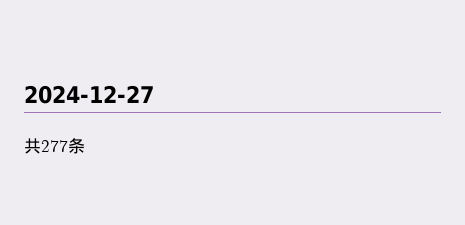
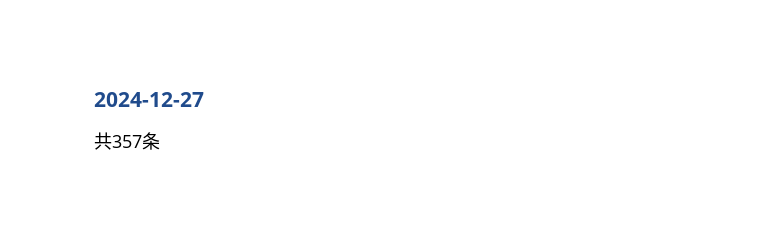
[41,140,68,152] 277 -> [112,135,142,148] 357

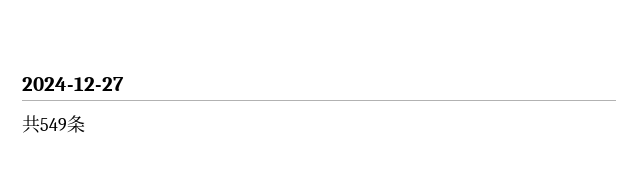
[112,135,142,148] 357 -> [40,118,67,131] 549

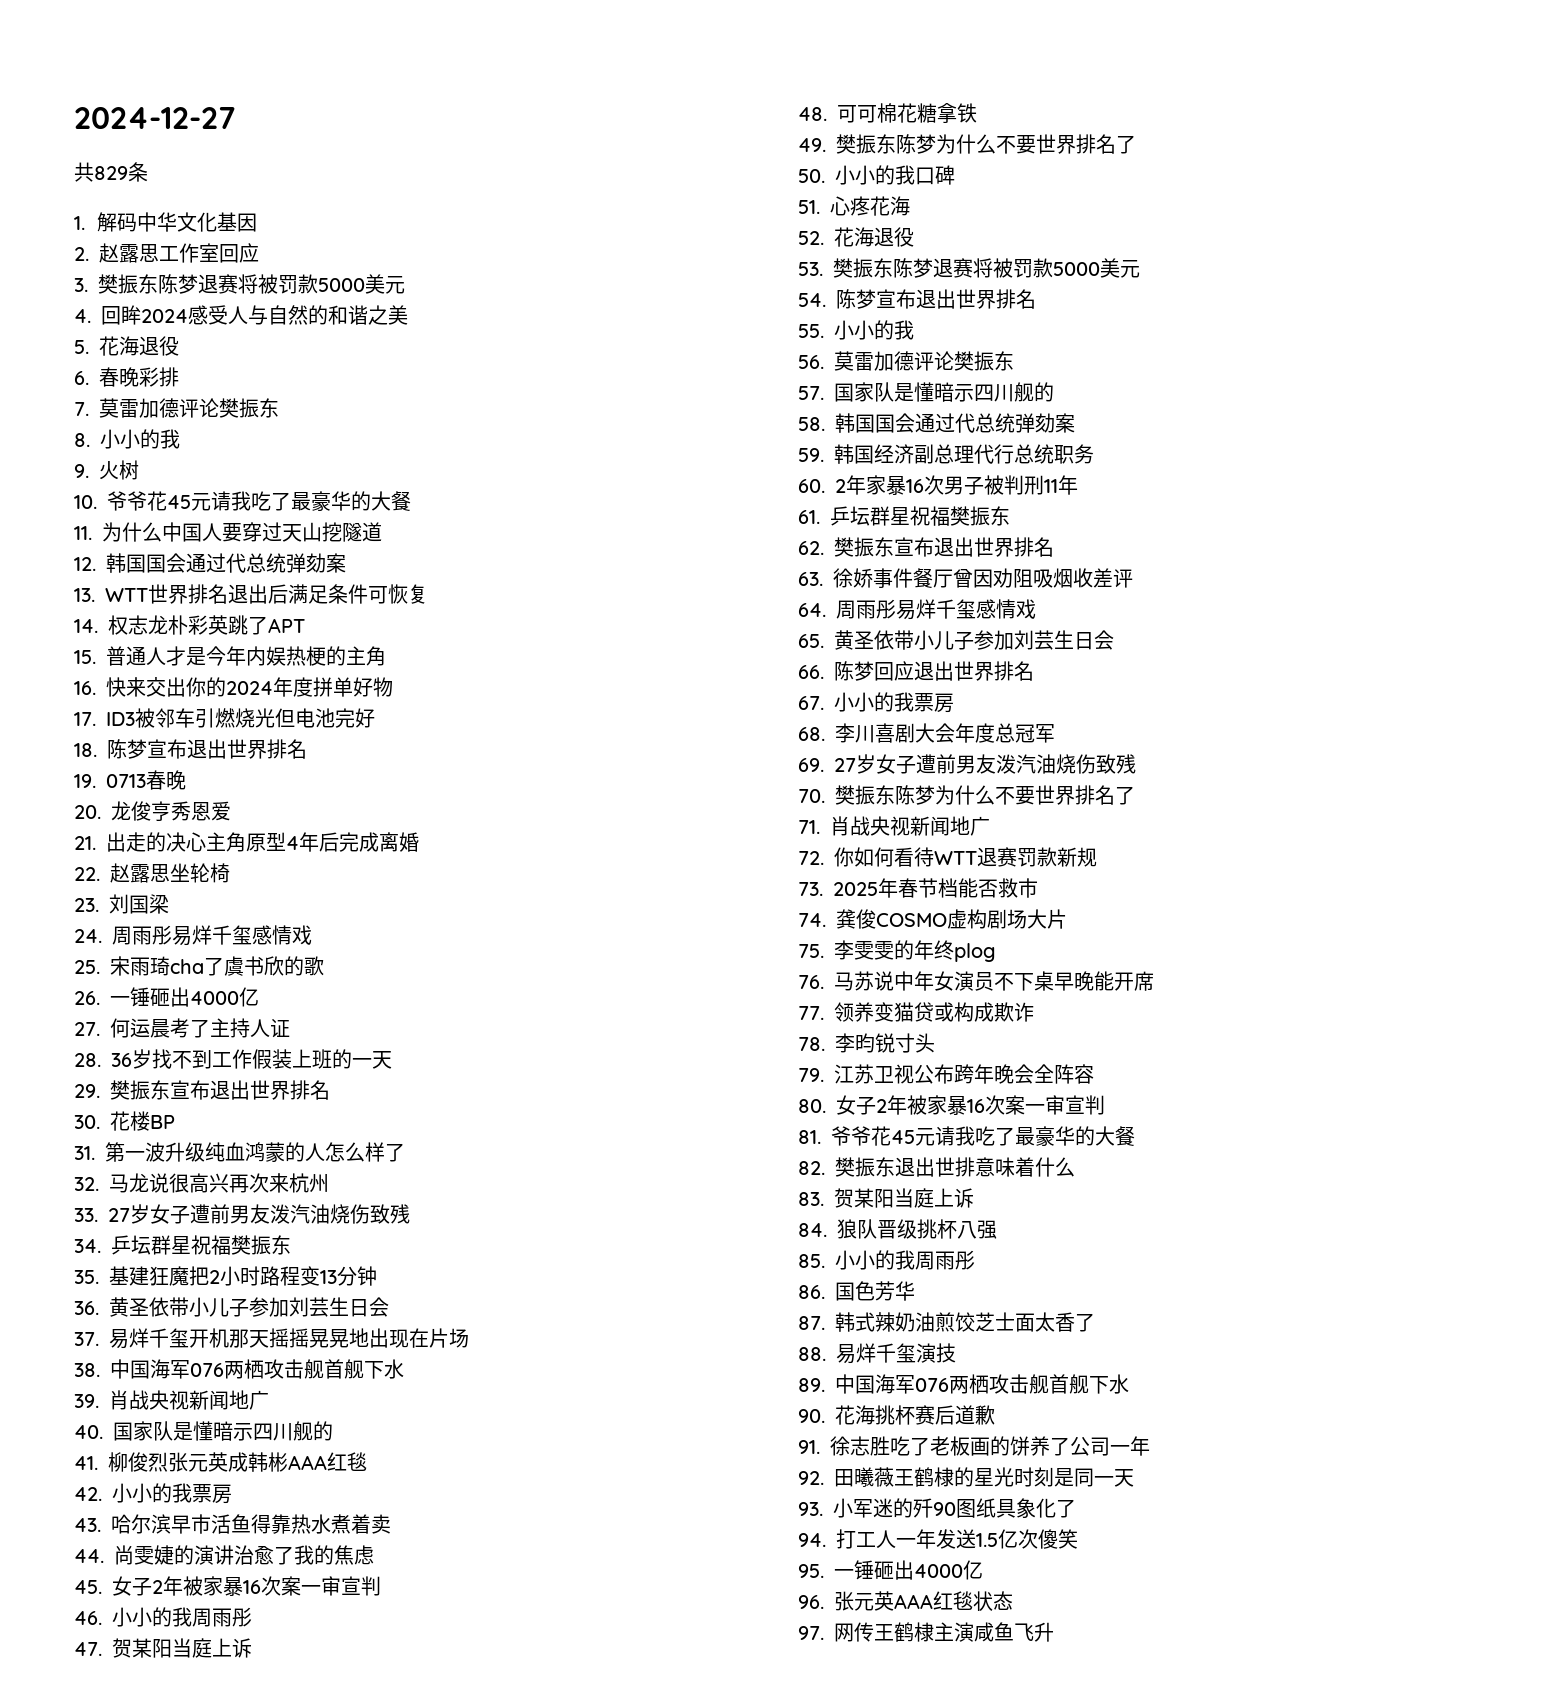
[40,115,85,133] 549条 -> [94,162,148,182] [74,212,258,232] [74,243,259,263] [74,274,405,294] [74,305,408,325] [74,336,179,356] [74,367,179,387] [74,398,279,418] [74,429,180,449] [74,460,139,480] [74,491,411,511] [74,522,382,542] [74,553,346,573] [74,584,428,604] [74,615,305,635] [74,646,386,666] [74,677,393,697] [74,708,375,728] [74,739,307,759] [74,770,186,790] [74,801,231,822] [74,832,419,852] [74,863,230,883] [74,894,169,914] [74,925,312,946] [74,956,324,976] [74,987,259,1007] [74,1018,290,1038] [74,1049,392,1069] [74,1080,330,1100] [74,1111,175,1131] [74,1142,405,1162] [74,1173,329,1193] [74,1204,410,1224] [74,1235,291,1255] [74,1266,377,1286] [74,1297,389,1317] [74,1328,469,1349] [74,1359,404,1379] [74,1390,269,1410] [74,1421,333,1441] [74,1452,367,1472] [74,1483,232,1504] [74,1514,391,1534] [74,1545,374,1565] [74,1576,381,1596] [74,1607,252,1627] [74,1638,252,1658] [798,103,977,124] [798,134,1136,154] [798,165,955,185] [798,196,910,216] [798,227,914,247] [798,258,1140,278] [798,289,1036,309] [798,320,914,340] [798,351,1014,371] [798,382,1054,402] [798,413,1075,433] [798,444,1094,464] [798,475,1078,495] [798,506,1010,526] [798,537,1054,557] [798,568,1133,588] [798,599,1036,620] [798,630,1114,650] [798,661,1034,681] [798,692,954,713] [798,723,1055,743] [798,754,1136,774] [798,785,1135,805] [798,816,990,836] [798,847,1097,867] [798,878,1038,898] [798,909,1067,929] [798,940,996,962] [798,971,1154,991] [798,1002,1034,1022] [798,1033,935,1053] [798,1064,1094,1084] [798,1095,1105,1115] [798,1126,1135,1146] [798,1157,1075,1177] [798,1188,974,1208] [798,1219,997,1239] [798,1250,975,1270] [798,1281,915,1301] [798,1312,1095,1332] [798,1343,956,1364] [798,1374,1129,1394] [798,1405,995,1425] [798,1436,1150,1456] [798,1467,1134,1487] [798,1498,1076,1518] [798,1529,1078,1549] [798,1560,983,1580] [798,1591,1013,1611] [798,1622,1054,1642] 829条 // 1.解码中华文化基因 // 2.赵露思工作室回应 // 3.樊振东陈梦退赛将被罚款5000美元 // 4.回眸2024感受人与自然的和谐之美 // 5.花海退役 // 6.春晚彩排 // 7.莫雷加德评论樊振东 // 8.小小的我 // 9.火树 // 10.爷爷花45元请我吃了最豪华的大餐 // 11.为什么中国人要穿过天山挖隧道 // 12.韩国国会通过代总统弹劾案 // 13. WTT世界排名退出后满足条件可恢复 // 14.权志龙朴彩英跳了APT // 15.普通人才是今年内娱热梗的主角 // 16.快来交出你的2024年度拼单好物 // 17. ID3被邻车引燃烧光但电池完好 // 18.陈梦宣布退出世界排名 // 19. 0713春晚 // 20.龙俊亨秀恩爱 // 21.出走的决心主角原型4年后完成离婚 // 22.赵露思坐轮椅 // 23.刘国梁 // 24.周雨彤易烊千玺感情戏 // 25.宋雨琦cha了虞书欣的歌 // 26.一锤砸出4000亿 // 27.何运晨考了主持人证 // 28. 36岁找不到工作假装上班的一天 // 29.樊振东宣布退出世界排名 // 30.花楼BP // 31.第一波升级纯血鸿蒙的人怎么样了 // 32.马龙说很高兴再次来杭州 // 33. 27岁女子遭前男友泼汽油烧伤致残 // 34.乒坛群星祝福樊振东 // 35.基建狂魔把2小时路程变13分钟 // 36.黄圣依带小儿子参加刘芸生日会 // 37.易烊千玺开机那天摇摇晃晃地出现在片场 // 38.中国海军076两栖攻击舰首舰下水 // 39.肖战央视新闻地广 // 40.国家队是懂暗示四川舰的 // 41.柳俊烈张元英成韩彬AAA红毯 // 42.小小的我票房 // 43.哈尔滨早市活鱼得靠热水煮着卖 // 44.尚雯婕的演讲治愈了我的焦虑 // 45.女子2年被家暴16次案一审宣判 // 46.小小的我周雨彤 // 47.贺某阳当庭上诉 // 48.可可棉花糖拿铁 // 49.樊振东陈梦为什么不要世界排名了 // 50.小小的我口碑 // 51.心疼花海 // 52.花海退役 // 53.樊振东陈梦退赛将被罚款5000美元 // 54.陈梦宣布退出世界排名 // 55.小小的我 // 56.莫雷加德评论樊振东 // 57.国家队是懂暗示四川舰的 // 58.韩国国会通过代总统弹劾案 // 59.韩国经济副总理代行总统职务 // 60. 2年家暴16次男子被判刑11年 // 61.乒坛群星祝福樊振东 // 62.樊振东宣布退出世界排名 // 63.徐娇事件餐厅曾因劝阻吸烟收差评 // 64.周雨彤易烊千玺感情戏 // 65.黄圣依带小儿子参加刘芸生日会 // 66.陈梦回应退出世界排名 // 67.小小的我票房 // 68.李川喜剧大会年度总冠军 // 69. 27岁女子遭前男友泼汽油烧伤致残 // 70.樊振东陈梦为什么不要世界排名了 // 71.肖战央视新闻地广 // 72.你如何看待WTT退赛罚款新规 // 73. 2025年春节档能否救市 // 74.龚俊COSMO虚构剧场大片 // 75.李雯雯的年终plog // 76.马苏说中年女演员不下桌早晚能开席 // 77.领养变猫贷或构成欺诈 // 78.李昀锐寸头 // 79.江苏卫视公布跨年晚会全阵容 // 80.女子2年被家暴16次案一审宣判 // 81.爷爷花45元请我吃了最豪华的大餐 // 82.樊振东退出世排意味着什么 // 83.贺某阳当庭上诉 // 84.狼队晋级挑杯八强 // 85.小小的我周雨彤 // 86.国色芳华 // 87.韩式辣奶油煎饺芝士面太香了 // 88.易烊千玺演技 // 89.中国海军076两栖攻击舰首舰下水 // 90.花海挑杯赛后道歉 // 91.徐志胜吃了老板画的饼养了公司一年 // 92.田曦薇王鹤棣的星光时刻是同一天 // 93.小军迷的歼90图纸具象化了 // 94.打工人一年发送1.5亿次傻笑 // 95.一锤砸出4000亿 // 96.张元英AAA红毯状态 // 97.网传王鹤棣主演咸鱼飞升

